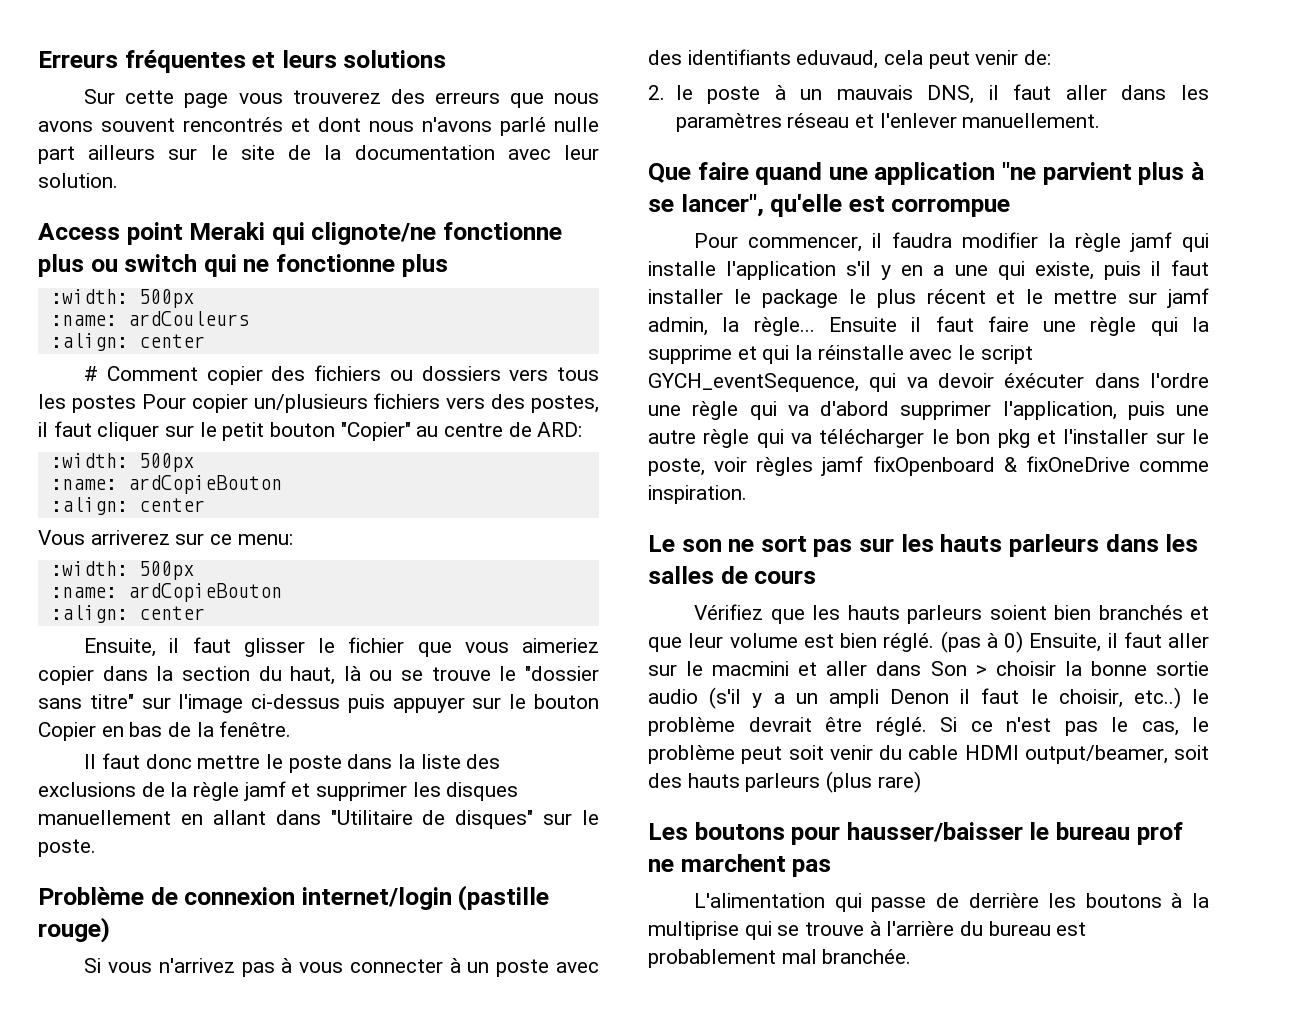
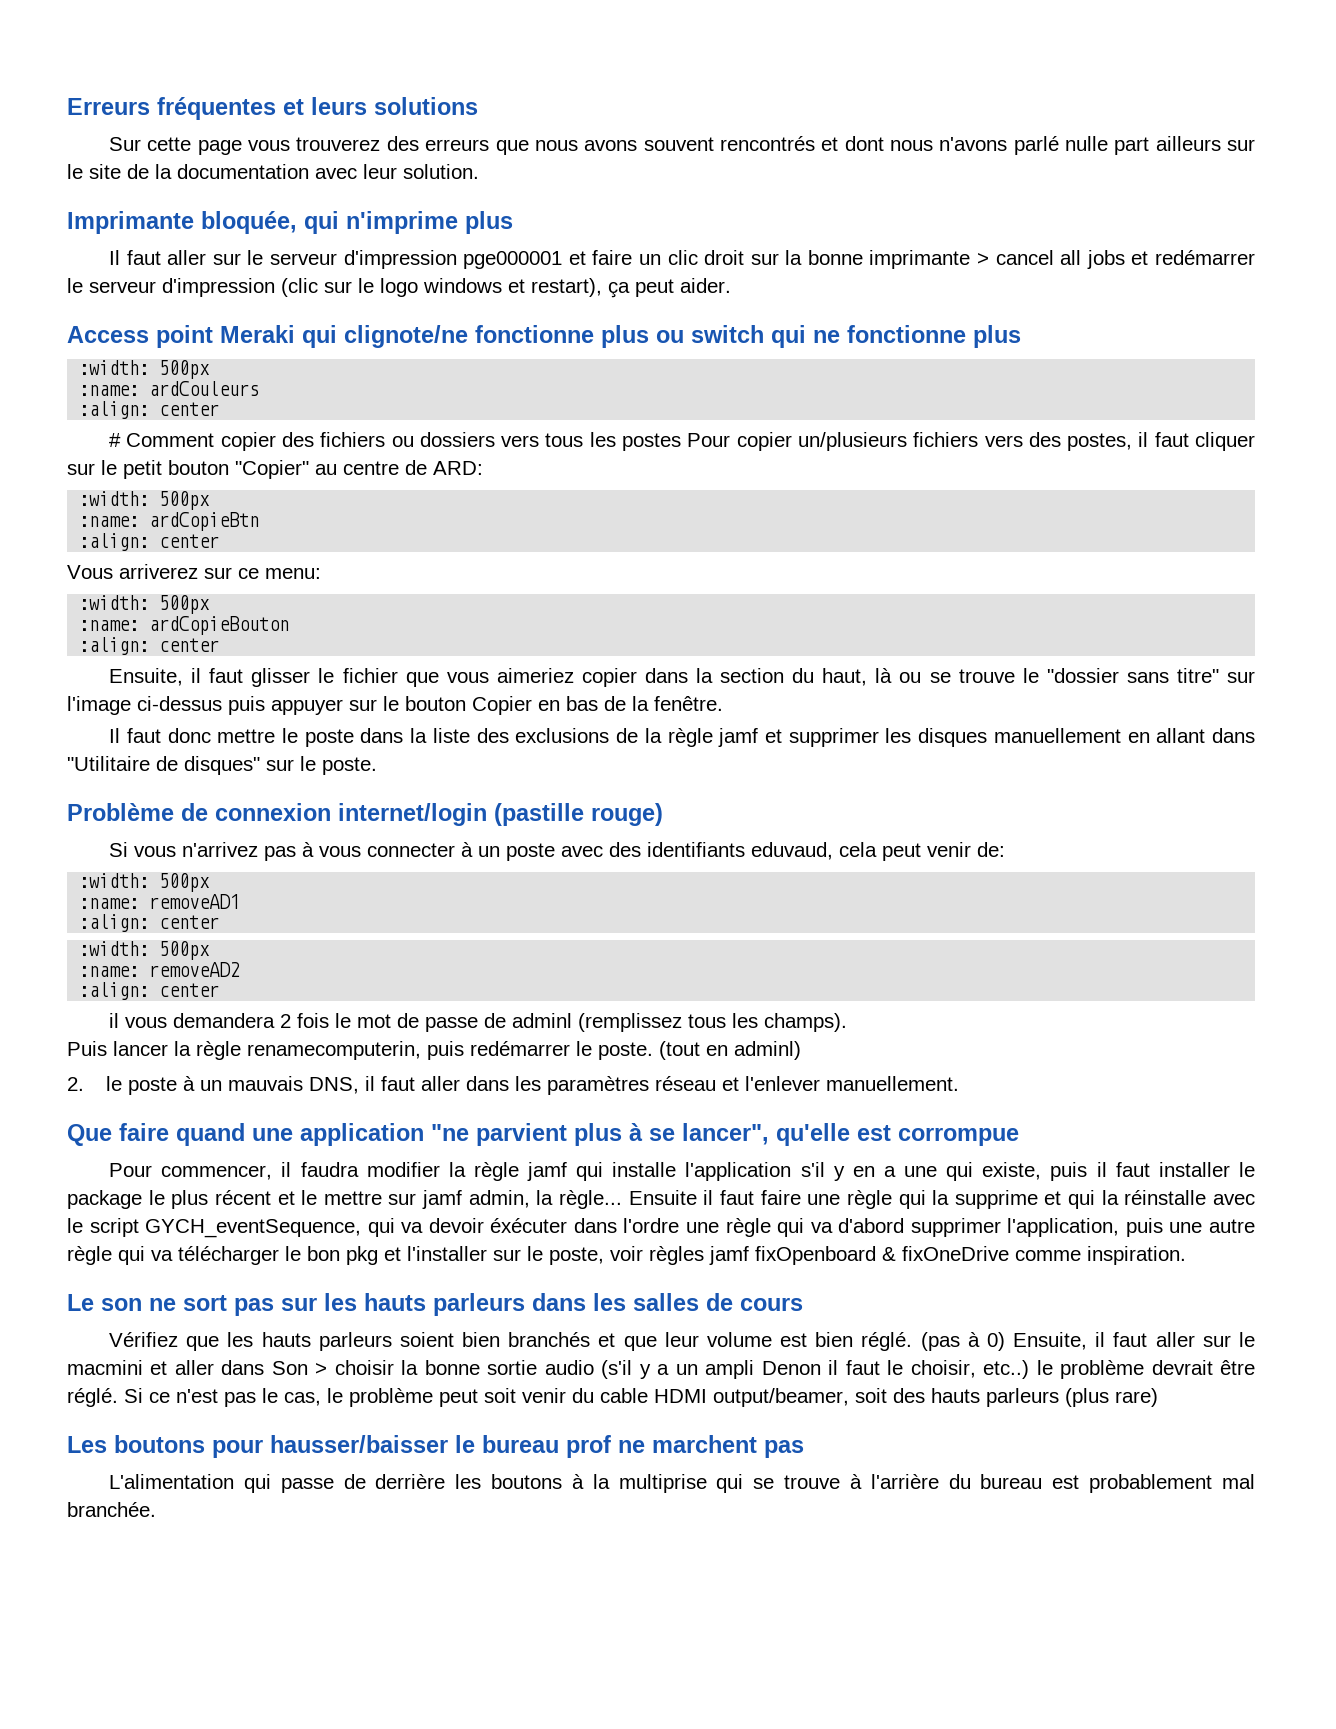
(118, 180) none -> [67,211,513,234] [109,250,1255,269] [67,278,731,298] // Imprimante bloquée, qui n'imprime plus // Il faut aller sur le serveur d'impression pge000001 et faire un clic droit sur la bonne imprimante > cancel all jobs et redémarrer le serveur d'impression (clic sur le logo windows et restart), ça peut aider.
[127,475,282,494] ardCopieBouton -> [149,512,260,531] ardCopieBtn
(1052, 57) none -> [79,873,211,892] [79,894,240,909] [79,914,220,932] [79,941,211,960] [79,962,241,977] [79,982,220,1000] [109,1013,848,1032] [67,1041,801,1060] // :width: 500px // :name: removeAD1 // :align: center // :width: 500px // :name: removeAD2 // :align: center // il vous demandera 2 fois le mot de passe de adminl (remplissez tous les champs). // Puis lancer la règle renamecomputerin, puis redémarrer le poste. (tout en adminl)

